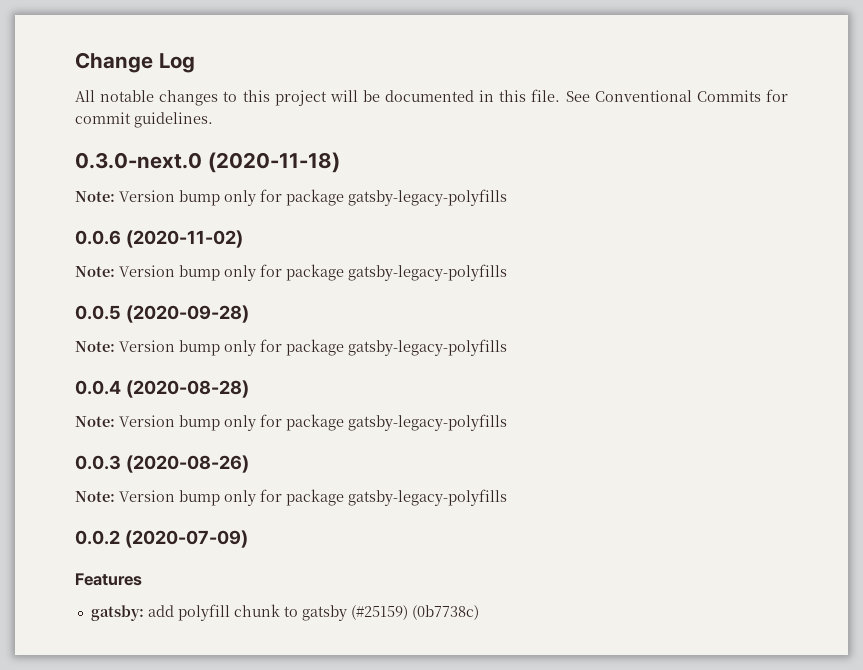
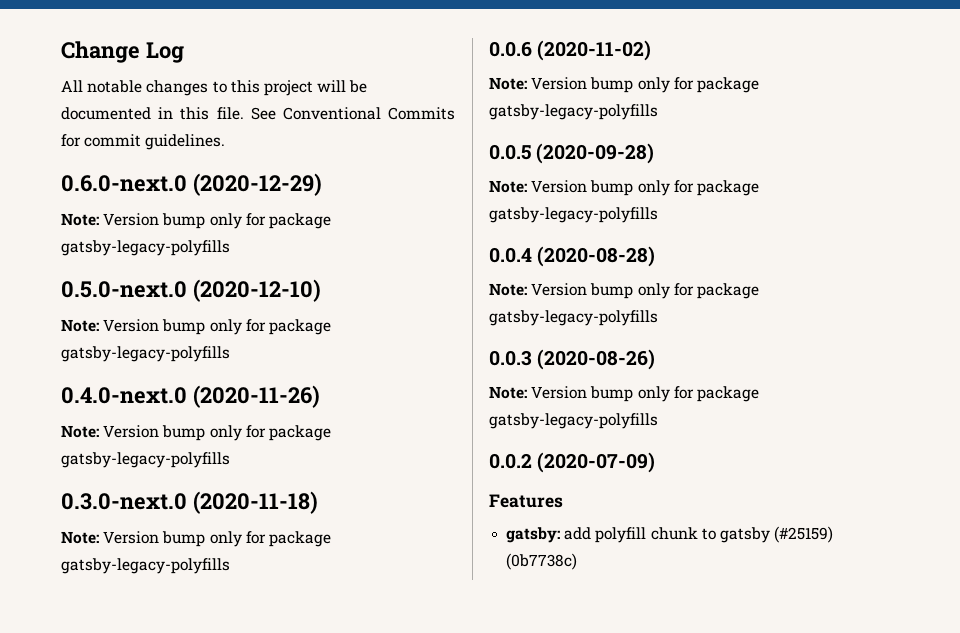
(213, 120) none -> [61,173,322,196] [61,213,331,229] [61,240,230,256] [61,279,321,302] [61,319,331,335] [61,346,230,362] [61,385,320,408] [61,425,331,441] [61,452,230,468] // 0.6.0-next.0 (2020-12-29) // Note: Version bump only for package gatsby-legacy-polyfills // 0.5.0-next.0 (2020-12-10) // Note: Version bump only for package gatsby-legacy-polyfills // 0.4.0-next.0 (2020-11-26) // Note: Version bump only for package gatsby-legacy-polyfills

